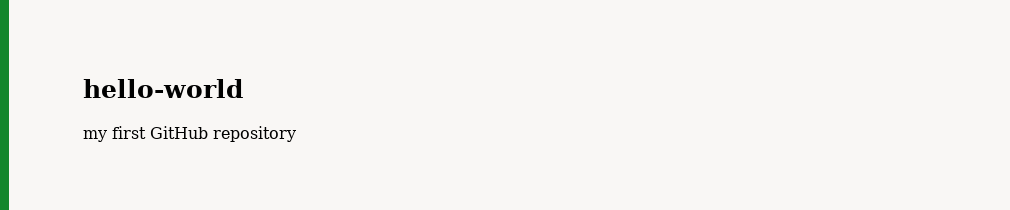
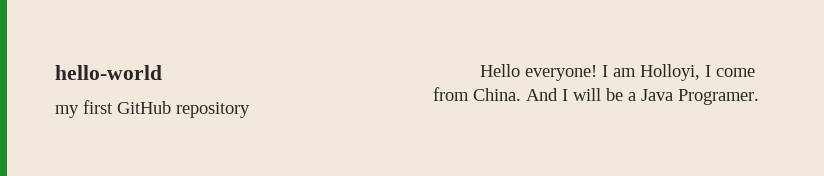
(296, 134) none -> [480,64,756,81] [433,87,759,105] // Hello everyone! I am Holloyi, I come from China. And I will be a Java Programer.

